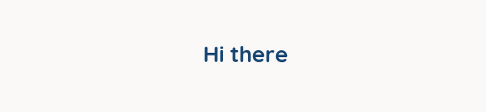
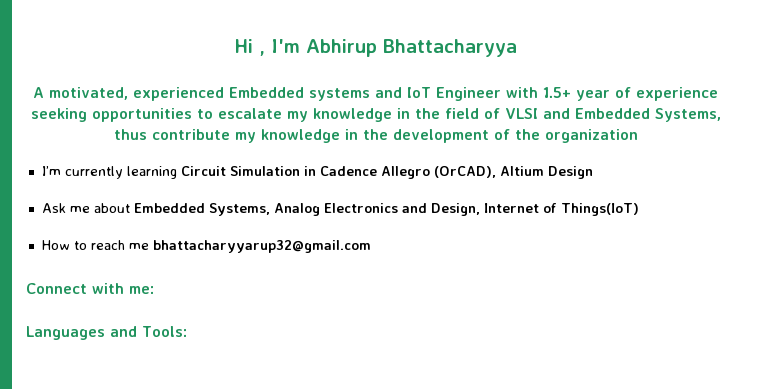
[229,45,290,63] there -> [259,39,517,57] [33,87,718,101] [30,108,721,122] [113,129,638,143] [41,166,593,179] [41,203,639,216] [41,240,371,253] [26,283,154,294] [26,326,187,340] , I'm Abhirup Bhattacharyya // A motivated, experienced Embedded systems and IoT Engineer with 1.5+ year of experience seeking opportunities to escalate my knowledge in the field of VLSI and Embedded Systems, thus contribute my knowledge in the development of the organization // I’m currently learning Circuit Simulation in Cadence Allegro (OrCAD), Altium Design // Ask me about Embedded Systems, Analog Electronics and Design, Internet of Things(IoT) // How to reach me bhattacharyyarup32@gmail.com // Connect with me: // Languages and Tools:

